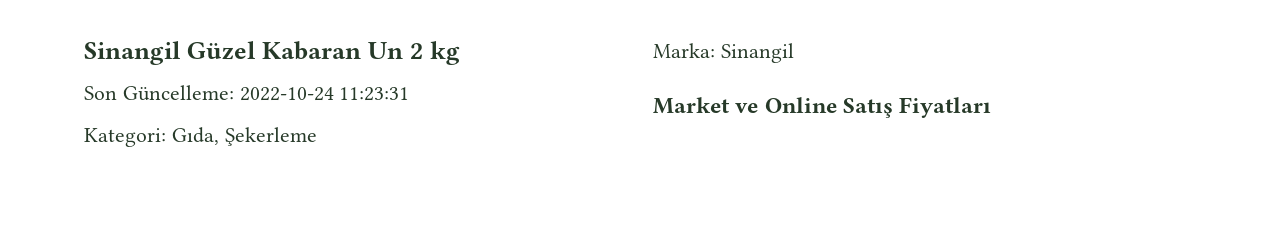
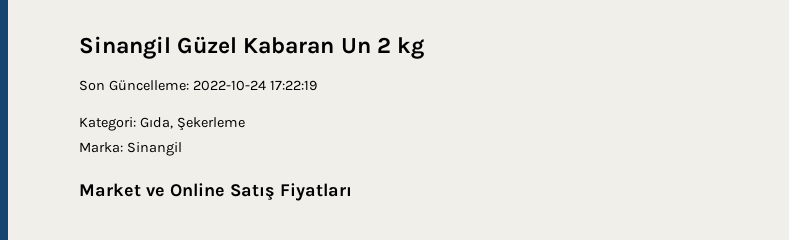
[339,87,410,101] 11:23:31 -> [269,80,317,91] 17:22:19

